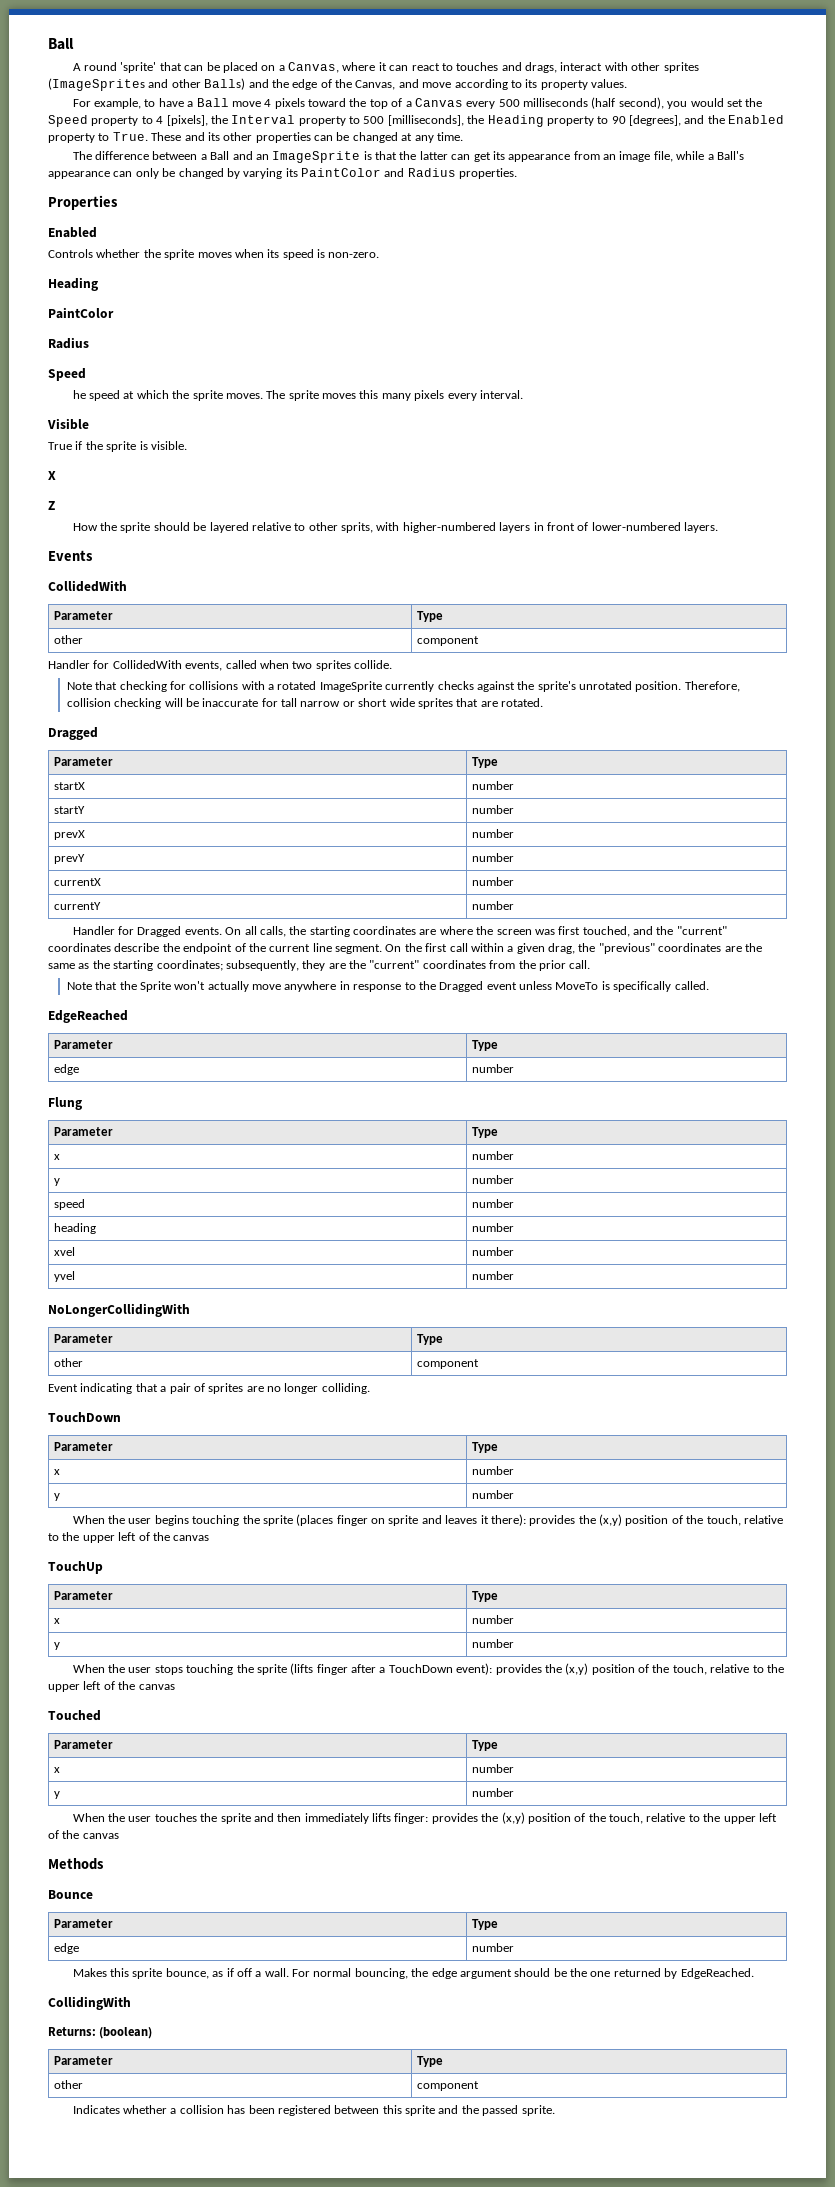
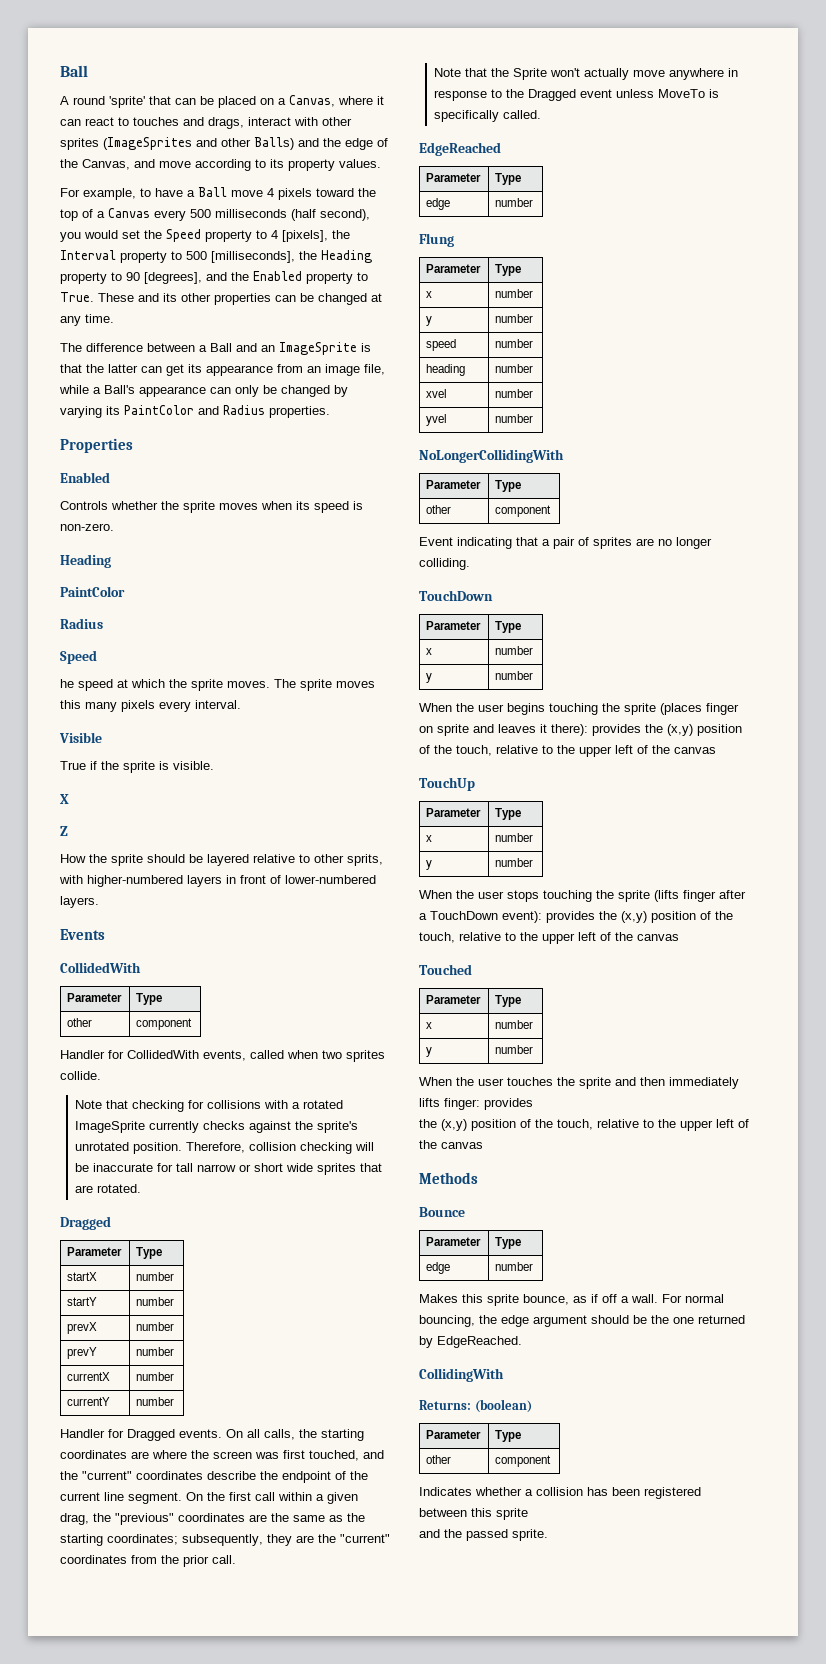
(478, 1818) none -> (533, 1104) //
(436, 2110) none -> (528, 1514) //

